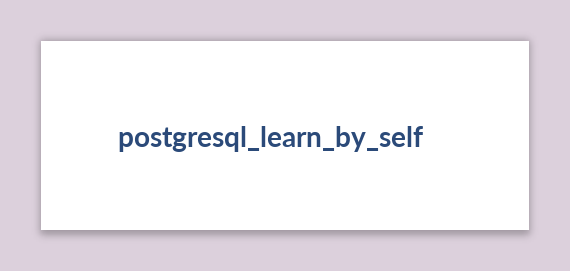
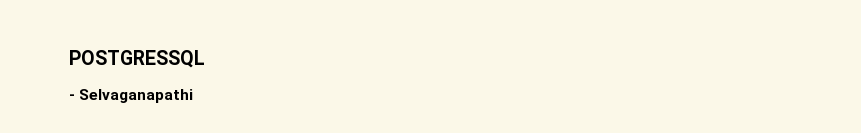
[118,126,423,152] postgresql_learn_by_self -> [69,50,205,68] [69,89,194,103] POSTGRESSQL // - Selvaganapathi

